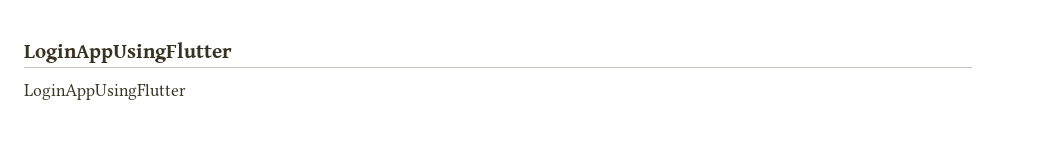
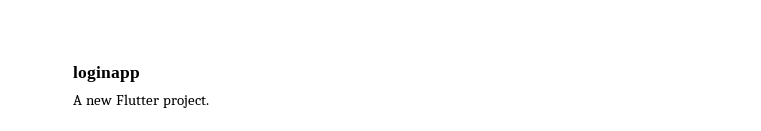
[24,42,232,63] [24,83,186,100] LoginAppUsingFlutter // LoginAppUsingFlutter -> [73,66,140,82] [73,94,209,108] loginapp // A new Flutter project.

